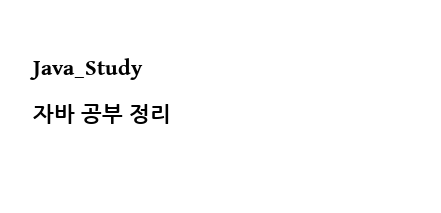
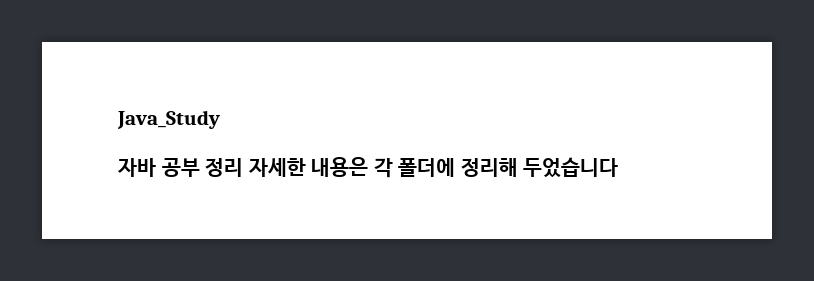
(171, 114) none -> [247,157,619,178] 자세한 내용은 각 폴더에 정리해 두었습니다

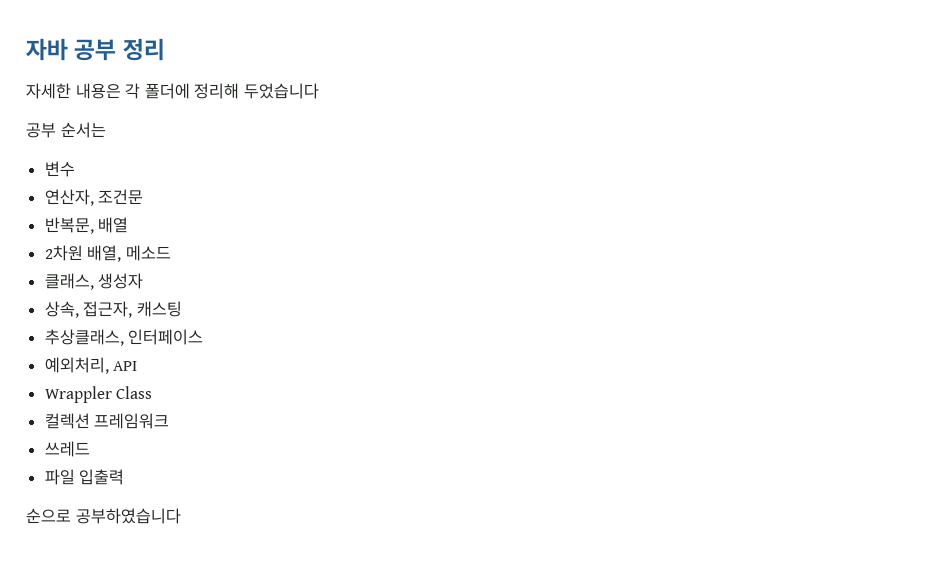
[117,110,220,129] Java_Study // -> (26, 49) none
(244, 167) none -> (165, 49) //
(619, 167) none -> [26,122,106,138] [44,161,75,177] [44,189,144,206] [44,217,129,234] [44,245,171,262] [44,273,144,290] [44,301,182,318] [44,329,204,346] [44,357,138,374] [44,386,153,403] [44,413,170,429] [44,441,90,457] [44,469,125,485] [26,508,181,524] // 공부 순서는 // 변수 // 연산자, 조건문 // 반복문, 배열 // 2차원 배열, 메소드 // 클래스, 생성자 // 상속, 접근자, 캐스팅 // 추상클래스, 인터페이스 // 예외처리, API // Wrappler Class // 컬렉션 프레임워크 // 쓰레드 // 파일 입출력 // 순으로 공부하였습니다

